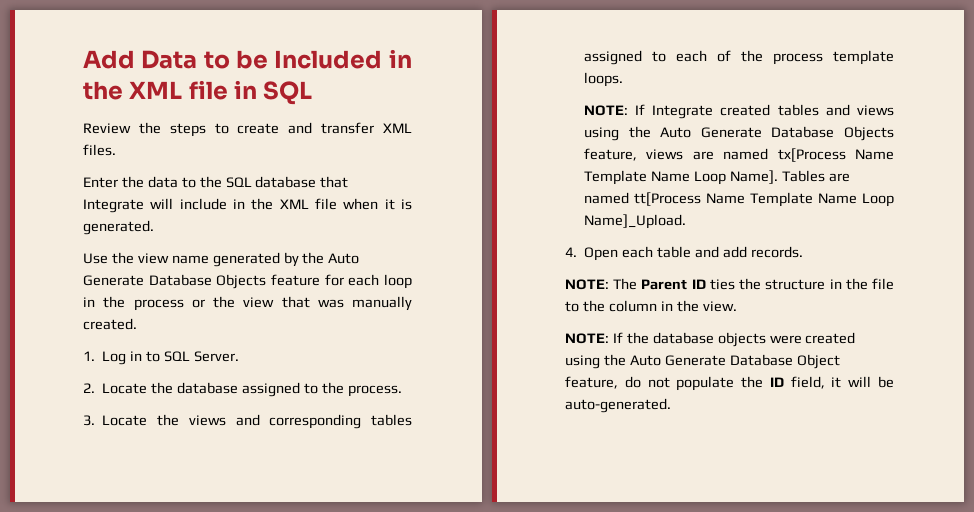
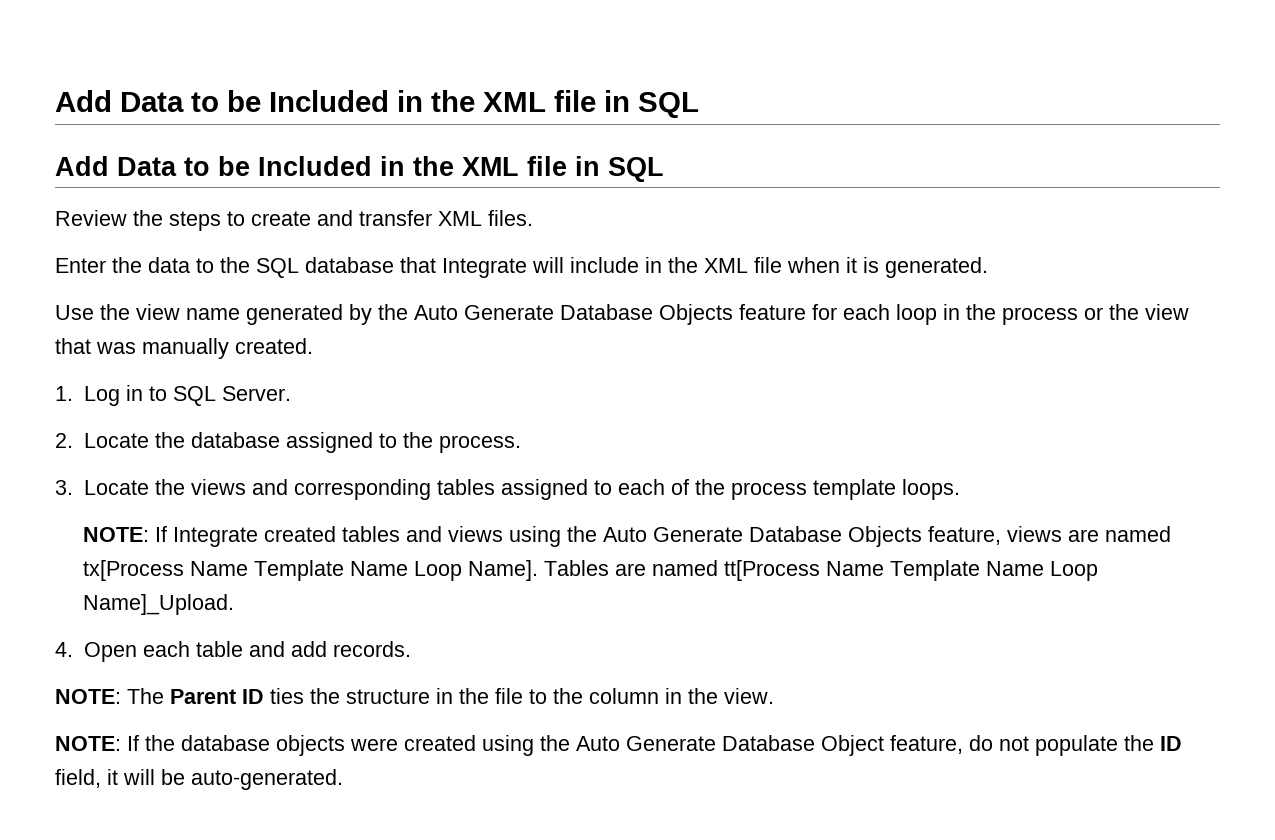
(313, 93) none -> [55,156,664,182] // Add Data to be Included in the XML file in SQL

